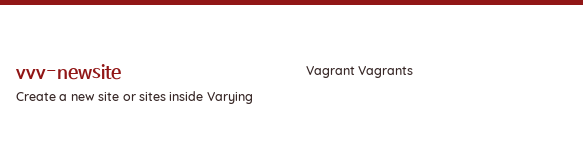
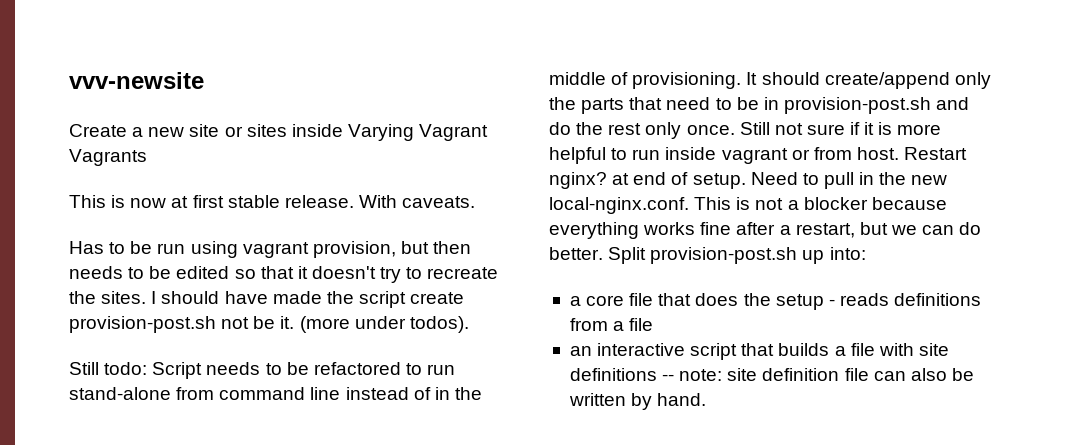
(414, 72) none -> [69,195,476,208] [69,241,472,258] [69,266,499,283] [69,291,465,308] [69,316,469,333] [69,362,456,379] [69,387,482,400] [549,72,991,89] [549,97,970,114] [549,122,942,139] [549,147,968,164] [549,172,948,189] [549,197,947,214] [549,222,982,239] [549,247,866,264] [569,293,982,310] [569,318,654,331] [569,343,949,360] [569,368,974,381] [568,393,707,410] // This is now at first stable release. With caveats. // Has to be run using vagrant provision, but then needs to be edited so that it doesn't try to recreate the sites. I should have made the script create provision-post.sh not be it. (more under todos). // Still todo: Script needs to be refactored to run stand-alone from command line instead of in the middle of provisioning. It should create/append only the parts that need to be in provision-post.sh and do the rest only once. Still not sure if it is more helpful to run inside vagrant or from host. Restart nginx? at end of setup. Need to pull in the new local-nginx.conf. This is not a blocker because everything works fine after a restart, but we can do better. Split provision-post.sh up into: // a core file that does the setup - reads definitions from a file // an interactive script that builds a file with site definitions -- note: site definition file can also be written by hand.

